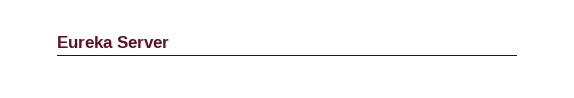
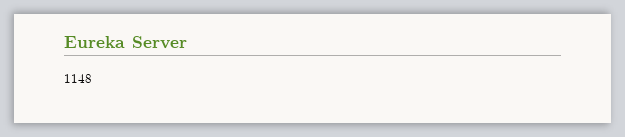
(169, 42) none -> [64,74,92,83] // 1148

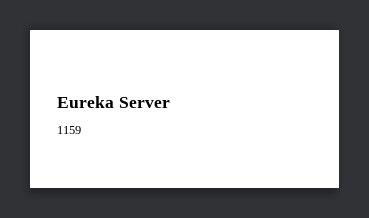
[64,74,92,83] 1148 -> [57,126,81,134] 1159

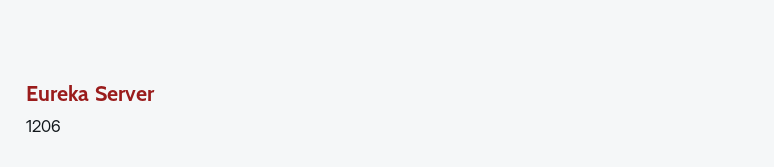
[57,126,81,134] 1159 -> [26,120,61,132] 1206

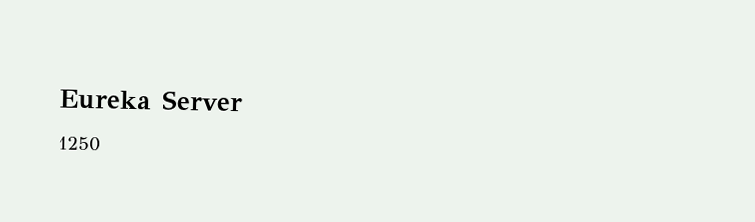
[26,120,61,132] 1206 -> [58,136,101,152] 1250

